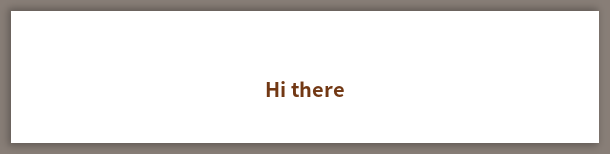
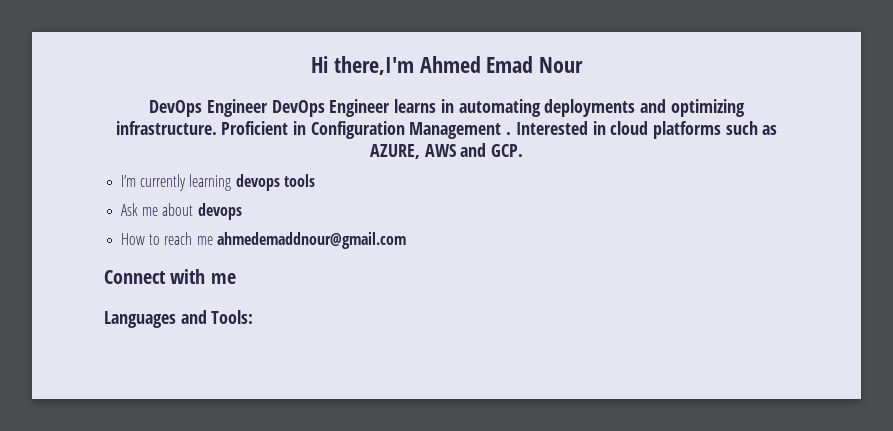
[291,81,346,97] there -> [333,56,584,75] [149,99,745,117] [115,121,778,139] [369,143,524,159] [121,174,315,191] [121,203,242,220] [121,232,406,249] [104,269,236,284] [104,310,254,328] there,I'm Ahmed Emad Nour // DevOps Engineer DevOps Engineer learns in automating deployments and optimizing infrastructure. Proficient in Configuration Management . Interested in cloud platforms such as AZURE, AWS and GCP. // I’m currently learning devops tools // Ask me about devops // How to reach me ahmedemaddnour@gmail.com // Connect with me // Languages and Tools:

